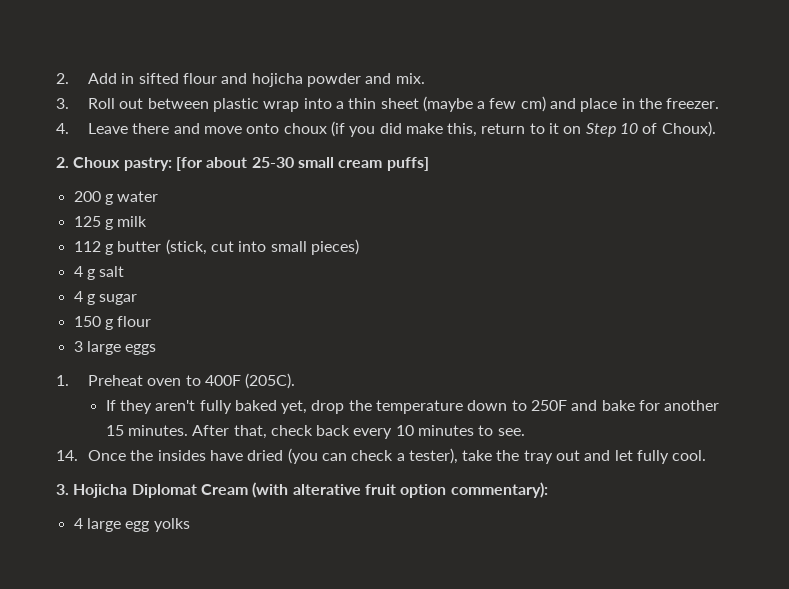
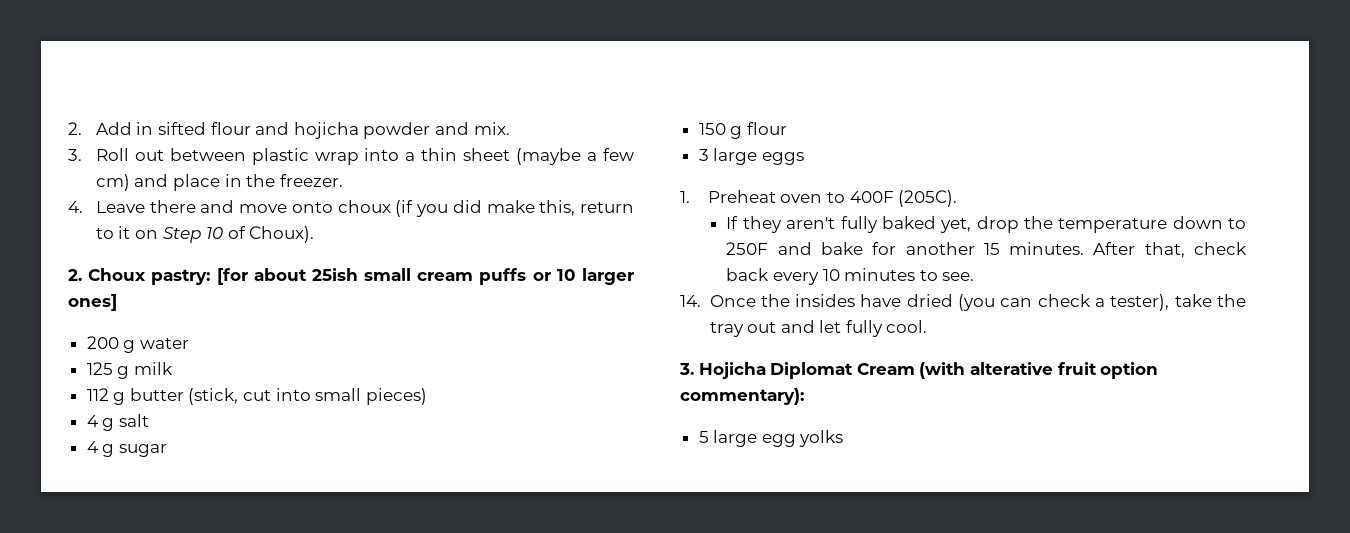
[251,157,294,168] 25-30 -> [311,268,358,281] 25ish
[386,157,429,171] puffs] -> [479,268,634,285] [68,294,117,311] puffs or 10 larger ones]
[73,518,83,529] 4 -> [698,431,709,443] 5

